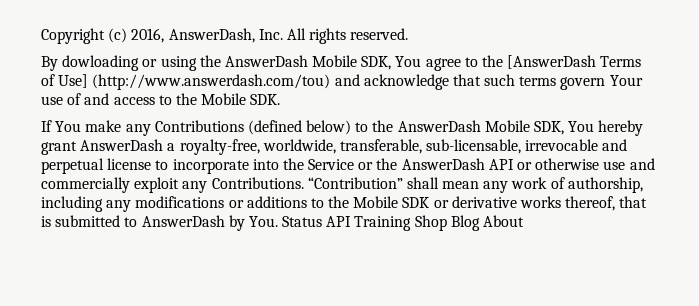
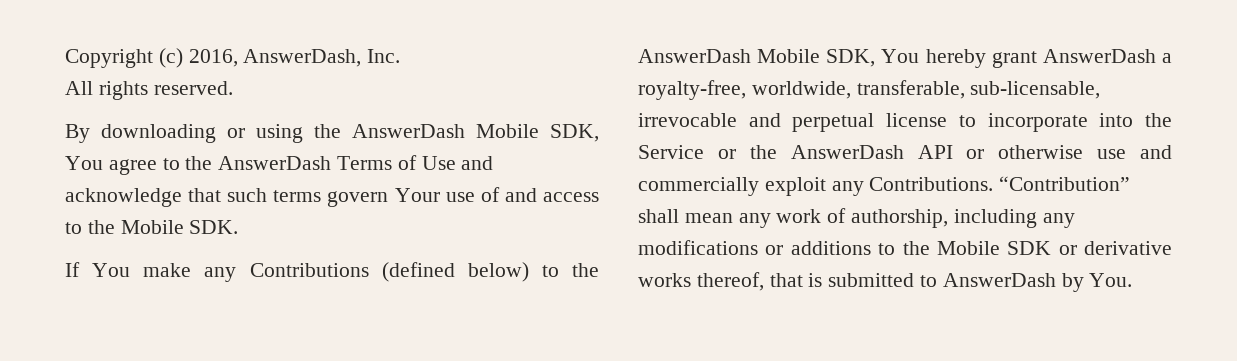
(283, 34) none -> (401, 56) //
[62,55,140,71] dowloading -> [101,124,216,143] downloading
[507,55,597,69] [AnswerDash -> [218,156,332,170] AnswerDash
[58,74,331,90] Use] (http://www.answerdash.com/tou) -> [421,156,456,170] Use
[282,215,525,231] Status API Training Shop Blog About -> (1133, 280) none

